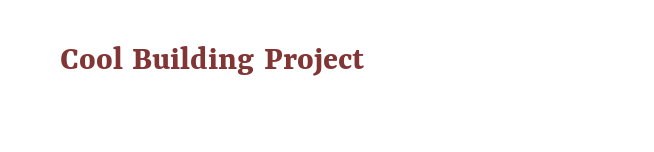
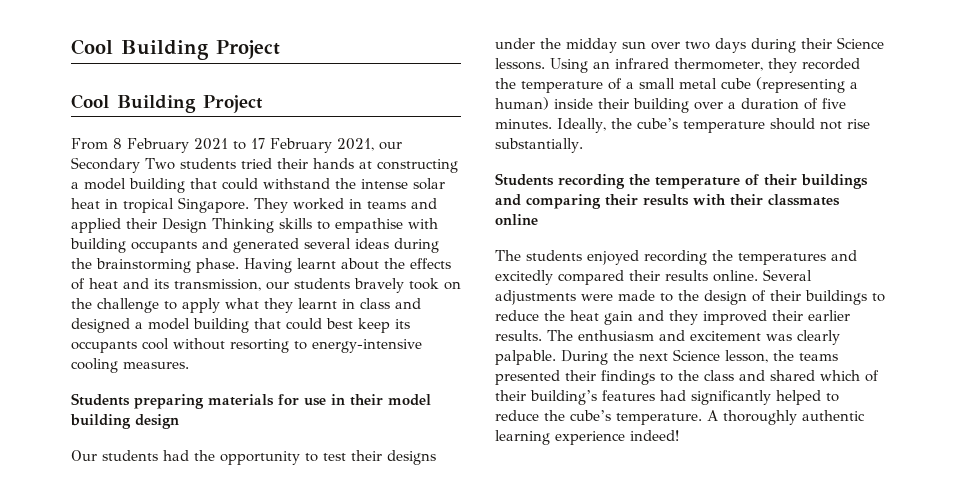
[60,46,364,76] Cool Building Project -> [71,39,280,60] [71,94,263,113] [71,138,402,153] [71,157,458,173] [71,178,445,193] [71,197,437,213] [71,218,438,233] [70,238,439,253] [71,258,451,273] [71,278,461,293] [71,298,421,313] [71,318,410,333] [71,338,422,353] [71,358,189,373] [71,393,431,409] [70,414,179,429] [71,450,436,465] [495,37,884,53] [495,58,860,73] [495,77,858,93] [495,97,846,113] [495,118,870,133] [495,138,583,153] [495,173,868,189] [495,194,840,209] [495,214,538,225] [495,250,857,265] [495,269,812,285] [495,290,885,305] [495,310,850,325] [495,330,840,345] [495,349,838,365] [495,370,879,385] [495,390,839,405] [495,410,865,425] [495,430,679,445] Cool Building Project // Cool Building Project // From 8 February 2021 to 17 February 2021, our Secondary Two students tried their hands at constructing a model building that could withstand the intense solar heat in tropical Singapore. They worked in teams and applied their Design Thinking skills to empathise with building occupants and generated several ideas during the brainstorming phase. Having learnt about the effects of heat and its transmission, our students bravely took on the challenge to apply what they learnt in class and designed a model building that could best keep its occupants cool without resorting to energy-intensive cooling measures. // Students preparing materials for use in their model building design // Our students had the opportunity to test their designs under the midday sun over two days during their Science lessons. Using an infrared thermometer, they recorded the temperature of a small metal cube (representing a human) inside their building over a duration of five minutes. Ideally, the cube’s temperature should not rise substantially. // Students recording the temperature of their buildings and comparing their results with their classmates online // The students enjoyed recording the temperatures and excitedly compared their results online. Several adjustments were made to the design of their buildings to reduce the heat gain and they improved their earlier results. The enthusiasm and excitement was clearly palpable. During the next Science lesson, the teams presented their findings to the class and shared which of their building’s features had significantly helped to reduce the cube’s temperature. A thoroughly authentic learning experience indeed!

